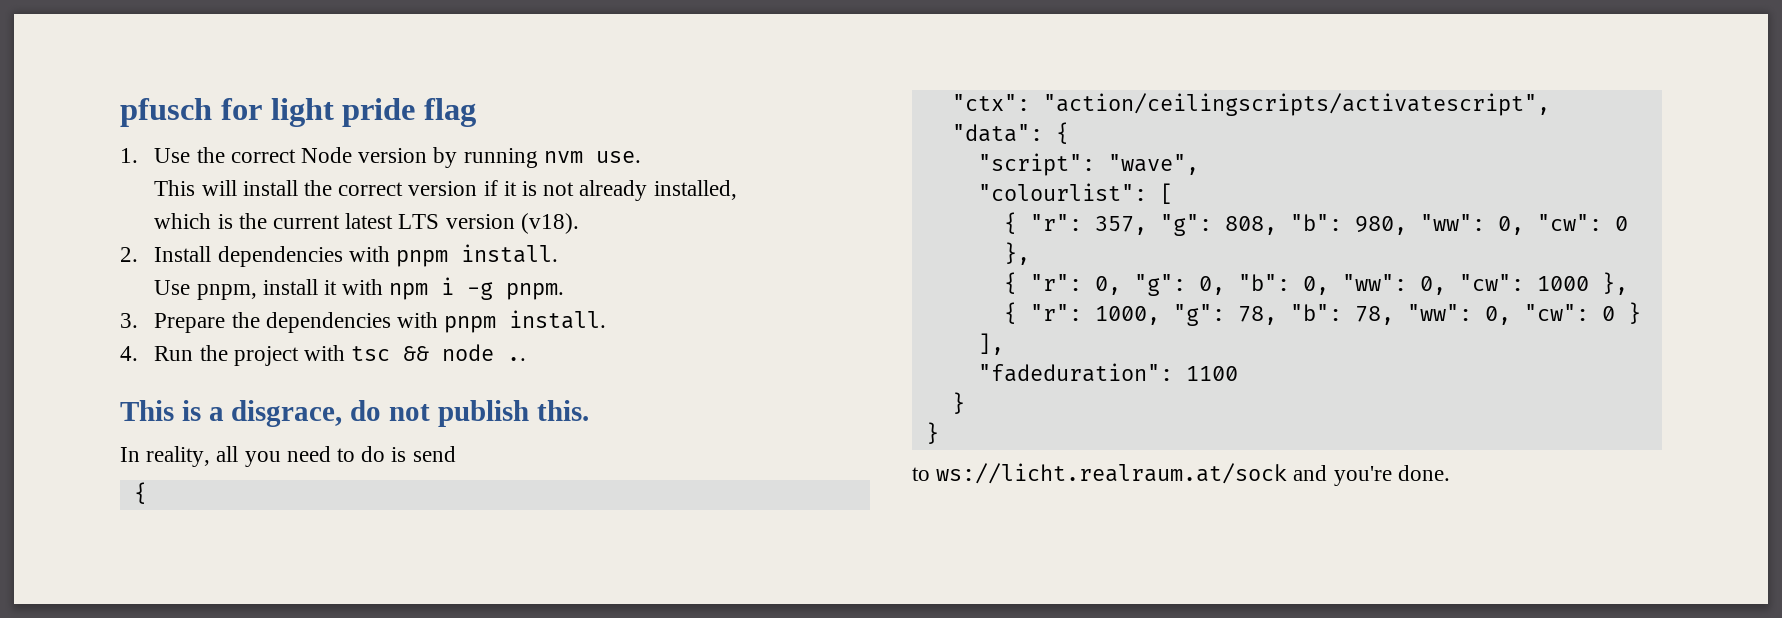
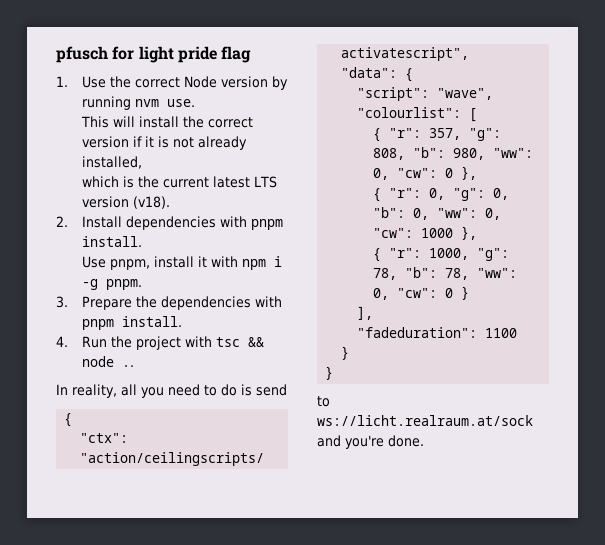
[120,400,589,427] // This is a disgrace, do not publish this. -> (134, 366) none

